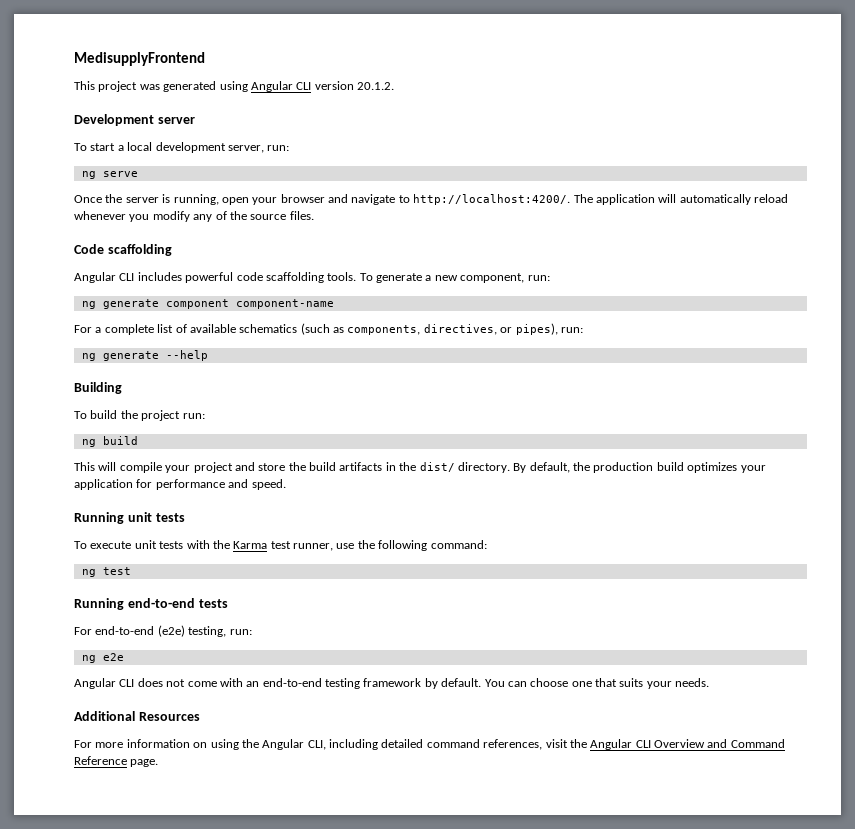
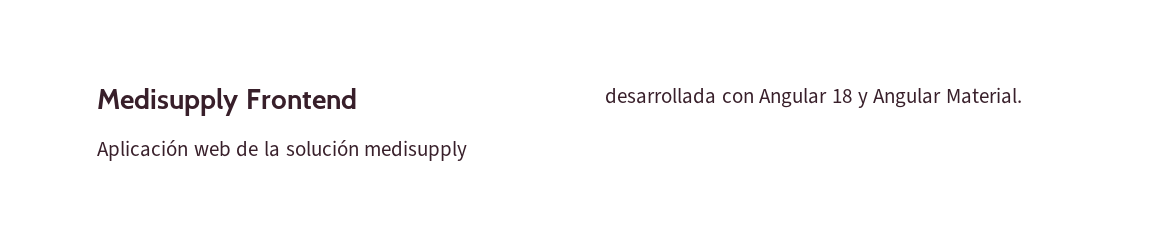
[74,52,205,66] [74,81,394,92] [74,114,195,126] [74,142,290,153] [81,171,138,179] [74,194,788,205] [74,211,314,222] [74,244,172,256] [74,272,550,283] [81,299,334,309] [74,323,583,335] [81,350,208,361] [74,382,122,394] [74,410,205,421] [81,436,138,447] [74,462,766,473] [74,479,286,490] [74,512,185,524] [74,540,487,551] [81,567,131,577] [74,598,228,610] [74,625,252,637] [81,653,124,663] [74,678,710,689] [74,711,200,721] [74,739,785,750] [74,756,159,767] MedisupplyFrontend // This project was generated using Angular CLI version 20.1.2. // Development server // To start a local development server, run: // ng serve // Once the server is running, open your browser and navigate to http://localhost:4200/. The application will automatically reload whenever you modify any of the source files. // Code scaffolding // Angular CLI includes powerful code scaffolding tools. To generate a new component, run: // ng generate component component-name // For a complete list of available schematics (such as components, directives, or pipes), run: // ng generate --help // Building // To build the project run: // ng build // This will compile your project and store the build artifacts in the dist/ directory. By default, the production build optimizes your application for performance and speed. // Running unit tests // To execute unit tests with the Karma test runner, use the following command: // ng test // Running end-to-end tests // For end-to-end (e2e) testing, run: // ng e2e // Angular CLI does not come with an end-to-end testing framework by default. You can choose one that suits your needs. // Additional Resources // For more information on using the Angular CLI, including detailed command references, visit the Angular CLI Overview and Command Reference page. -> [97,88,357,116] [97,140,468,161] [605,87,1023,108] Medisupply Frontend // Aplicación web de la solución medisupply desarrollada con Angular 18 y Angular Material.

